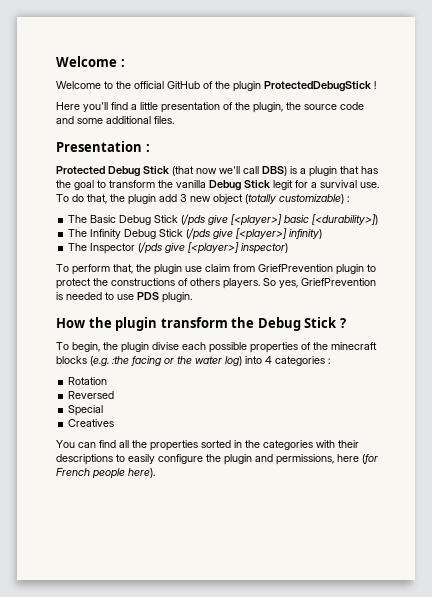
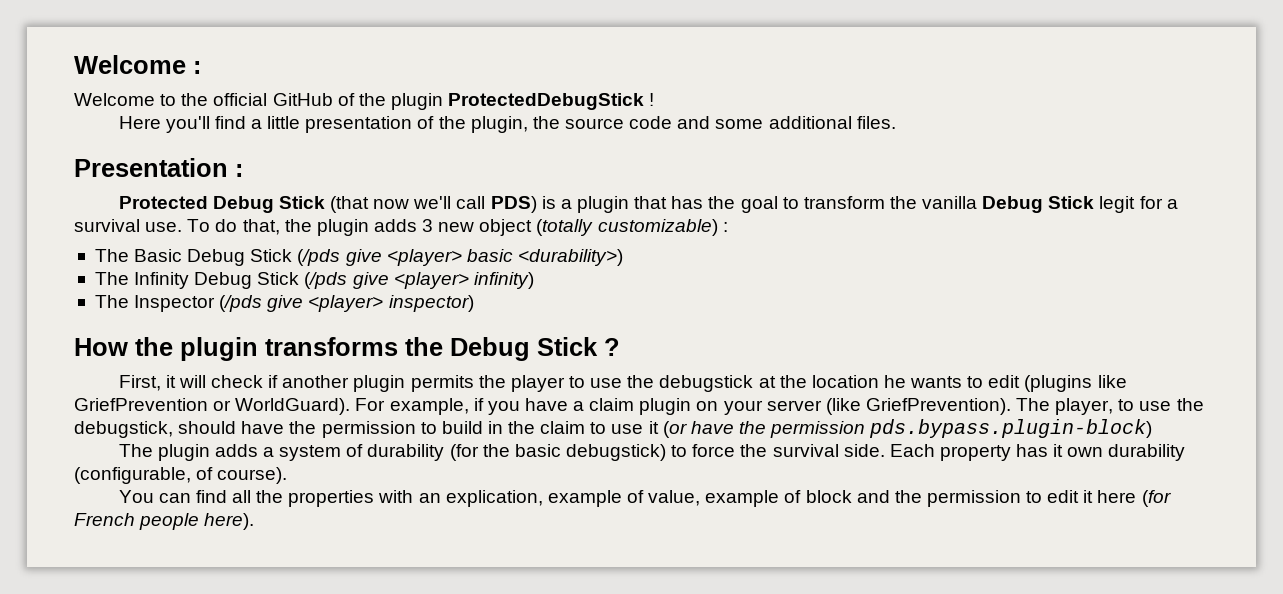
[262,166,287,176] DBS) -> [490,196,537,213] PDS)
[159,194,177,202] add -> [373,219,417,232] adds
[231,214,379,226] [<player>] basic [<durability>]) -> [386,249,623,266] <player> basic <durability>)
[236,228,288,240] [<player>] -> [393,272,469,289] <player>
[188,242,240,254] [<player>] -> [308,295,384,312] <player>
[56,264,376,275] [56,278,376,289] [56,292,192,303] // To perform that, the plugin use claim from GriefPrevention plugin to protect the constructions of others players. So yes, GriefPrevention is needed to use PDS plugin. -> (474, 303) none
[160,317,228,328] transform -> [265,337,398,356] transforms
[56,342,377,353] [56,356,330,366] [68,377,108,385] [68,391,115,399] [68,405,104,416] [68,419,115,427] To begin, the plugin divise each possible properties of the minecraft blocks (e.g. :the facing or the water log) into 4 categories : // Rotation // Reversed // Special // Creatives -> [118,375,1127,392] [74,398,1204,415] [74,419,1153,438] [118,444,1186,461] [74,467,288,484] First, it will check if another plugin permits the player to use the debugstick at the location he wants to edit (plugins like GriefPrevention or WorldGuard). For example, if you have a claim plugin on your server (like GriefPrevention). The player, to use the debugstick, should have the permission to build in the claim to use it (or have the permission pds.bypass.plugin-block) // The plugin adds a system of durability (for the basic debugstick) to force the survival side. Each property has it own durability (configurable, of course).
[201,440,359,450] [56,454,334,465] sorted in the categories with their descriptions to easily configure the plugin and permissions, -> [378,490,1094,507] with an explication, example of value, example of block and the permission to edit it

